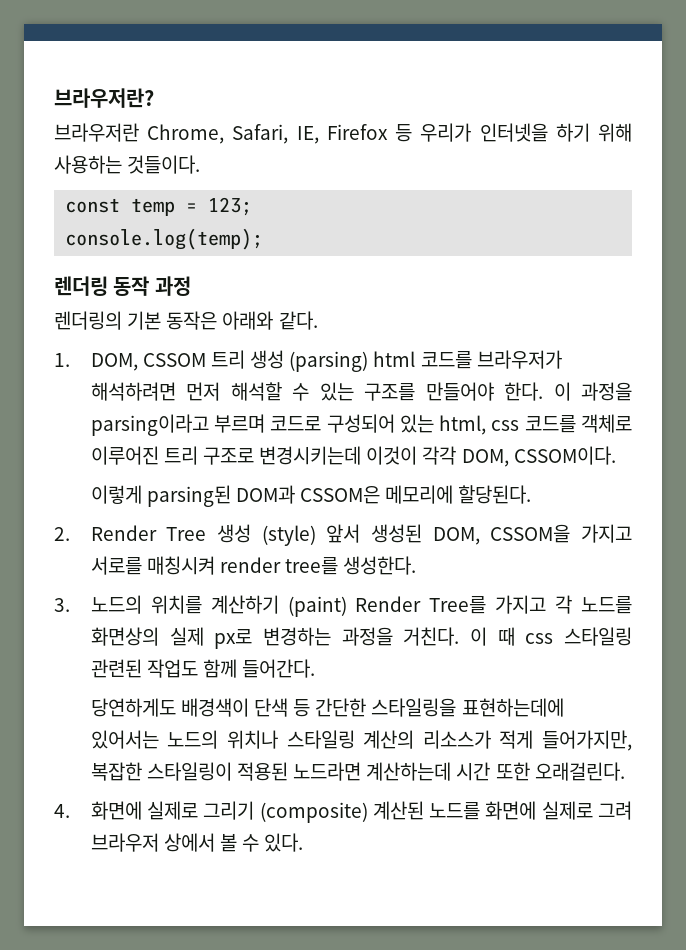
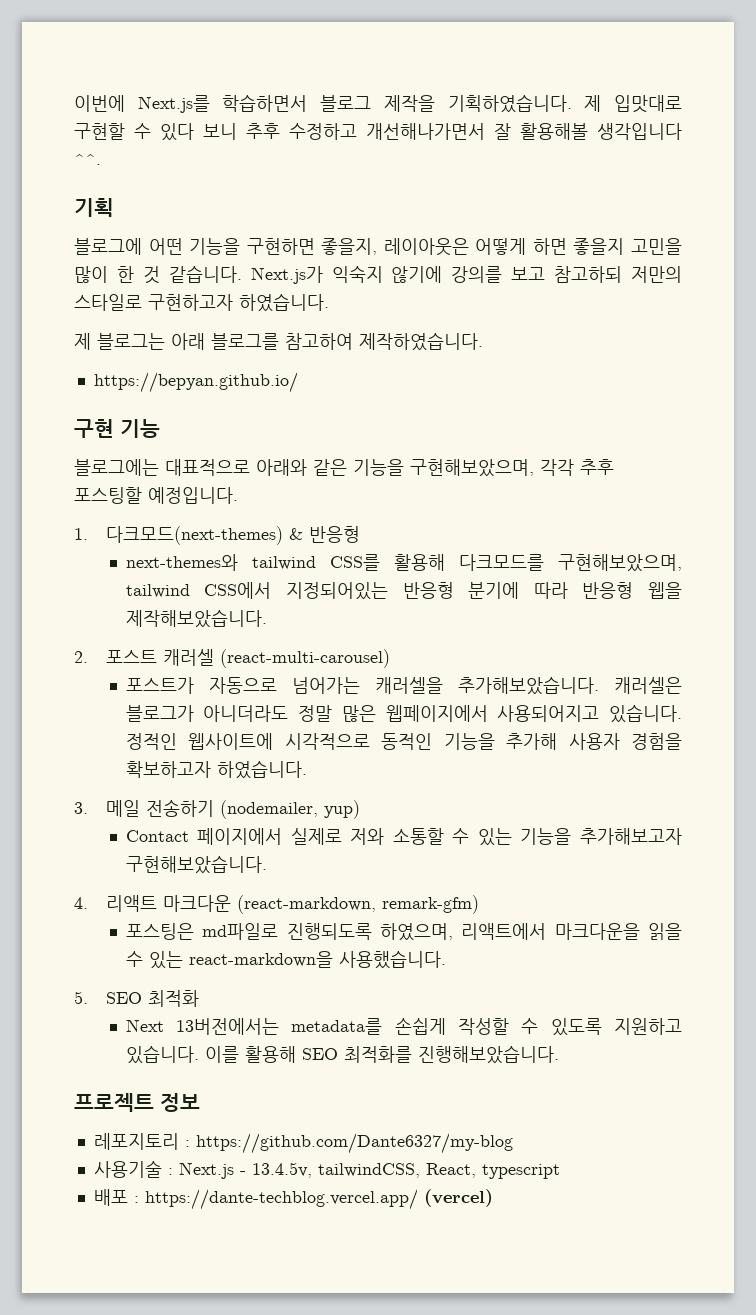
[54,88,154,108] [54,123,632,144] [54,155,201,174] [65,197,253,216] [65,228,264,250] [54,276,191,296] [54,311,318,330] [54,350,562,372] [90,382,632,401] [90,414,633,436] [90,446,616,467] [90,485,532,507] [54,524,632,546] [90,556,417,575] [54,595,632,617] [90,627,633,649] [90,659,316,678] [90,698,564,717] [90,730,632,751] [90,762,625,781] [54,801,633,823] [90,833,304,852] 브라우저란? // 브라우저란 Chrome, Safari, IE, Firefox 등 우리가 인터넷을 하기 위해 사용하는 것들이다. // const temp = 123; // console.log(temp); // 렌더링 동작 과정 // 렌더링의 기본 동작은 아래와 같다. // 1. DOM, CSSOM 트리 생성 (parsing) html 코드를 브라우저가 해석하려면 먼저 해석할 수 있는 구조를 만들어야 한다. 이 과정을 parsing이라고 부르며 코드로 구성되어 있는 html, css 코드를 객체로 이루어진 트리 구조로 변경시키는데 이것이 각각 DOM, CSSOM이다. // 이렇게 parsing된 DOM과 CSSOM은 메모리에 할당된다. // 2. Render Tree 생성 (style) 앞서 생성된 DOM, CSSOM을 가지고 서로를 매칭시켜 render tree를 생성한다. // 3. 노드의 위치를 계산하기 (paint) Render Tree를 가지고 각 노드를 화면상의 실제 px로 변경하는 과정을 거친다. 이 때 css 스타일링 관련된 작업도 함께 들어간다. // 당연하게도 배경색이 단색 등 간단한 스타일링을 표현하는데에 있어서는 노드의 위치나 스타일링 계산의 리소스가 적게 들어가지만, 복잡한 스타일링이 적용된 노드라면 계산하는데 시간 또한 오래걸린다. // 4. 화면에 실제로 그리기 (composite) 계산된 노드를 화면에 실제로 그려 브라우저 상에서 볼 수 있다. -> [74,94,682,113] [74,123,682,141] [74,154,101,165] [74,198,114,217] [74,238,682,256] [74,265,682,284] [74,293,329,312] [74,332,483,351] [93,372,298,393] [74,419,160,438] [74,459,614,477] [74,487,238,504] [74,526,360,545] [125,554,682,572] [125,582,683,600] [125,609,267,628] [74,649,390,668] [125,676,683,695] [125,704,682,723] [125,733,682,750] [125,760,307,779] [74,799,360,819] [125,828,682,846] [125,855,267,874] [74,895,479,914] [125,923,682,941] [125,950,446,969] [74,990,199,1007] [125,1017,682,1036] [125,1045,559,1064] [74,1093,200,1112] [93,1133,513,1154] [93,1160,560,1179] [93,1189,493,1210] 이번에 Next.js를 학습하면서 블로그 제작을 기획하였습니다. 제 입맛대로 구현할 수 있다 보니 추후 수정하고 개선해나가면서 잘 활용해볼 생각입니다 ^^. // 기획 // 블로그에 어떤 기능을 구현하면 좋을지, 레이아웃은 어떻게 하면 좋을지 고민을 많이 한 것 같습니다. Next.js가 익숙지 않기에 강의를 보고 참고하되 저만의 스타일로 구현하고자 하였습니다. // 제 블로그는 아래 블로그를 참고하여 제작하였습니다. // https://bepyan.github.io/ // 구현 기능 // 블로그에는 대표적으로 아래와 같은 기능을 구현해보았으며, 각각 추후 포스팅할 예정입니다. // 1. 다크모드(next-themes) & 반응형 // next-themes와 tailwind CSS를 활용해 다크모드를 구현해보았으며, tailwind CSS에서 지정되어있는 반응형 분기에 따라 반응형 웹을 제작해보았습니다. // 2. 포스트 캐러셀 (react-multi-carousel) // 포스트가 자동으로 넘어가는 캐러셀을 추가해보았습니다. 캐러셀은 블로그가 아니더라도 정말 많은 웹페이지에서 사용되어지고 있습니다. 정적인 웹사이트에 시각적으로 동적인 기능을 추가해 사용자 경험을 확보하고자 하였습니다. // 3. 메일 전송하기 (nodemailer, yup) // Contact 페이지에서 실제로 저와 소통할 수 있는 기능을 추가해보고자 구현해보았습니다. // 4. 리액트 마크다운 (react-markdown, remark-gfm) // 포스팅은 md파일로 진행되도록 하였으며, 리액트에서 마크다운을 읽을 수 있는 react-markdown을 사용했습니다. // 5. SEO 최적화 // Next 13버전에서는 metadata를 손쉽게 작성할 수 있도록 지원하고 있습니다. 이를 활용해 SEO 최적화를 진행해보았습니다. // 프로젝트 정보 // 레포지토리 : https://github.com/Dante6327/my-blog // 사용기술 : Next.js - 13.4.5v, tailwindCSS, React, typescript // 배포 : https://dante-techblog.vercel.app/ (vercel)

